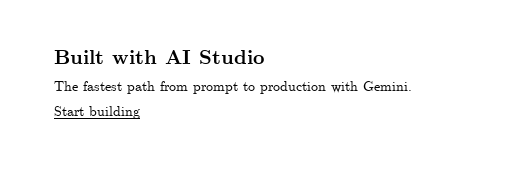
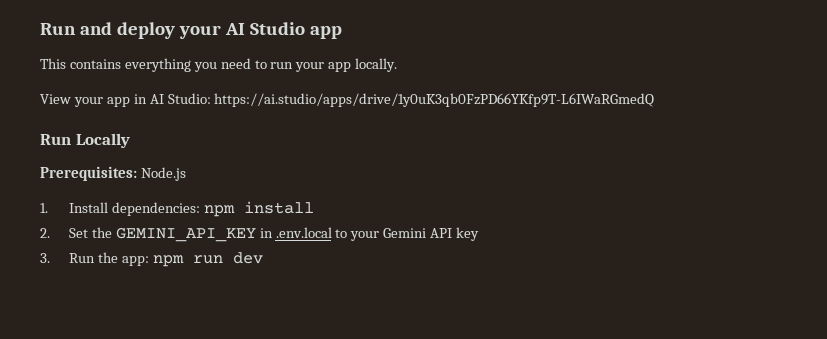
[54,50,265,64] [54,81,412,94] [54,106,140,119] Built with AI Studio // The fastest path from prompt to production with Gemini. // Start building -> [40,22,342,39] [40,58,398,72] [40,93,655,107] [40,133,130,148] [40,166,186,181] [40,201,314,217] [40,227,480,242] [40,252,263,267] Run and deploy your AI Studio app // This contains everything you need to run your app locally. // View your app in AI Studio: https://ai.studio/apps/drive/1y0uK3qb0FzPD66YKfp9T-L6IWaRGmedQ // Run Locally // Prerequisites: Node.js // 1. Install dependencies: npm install // 2. Set the GEMINI_API_KEY in .env.local to your Gemini API key // 3. Run the app: npm run dev

